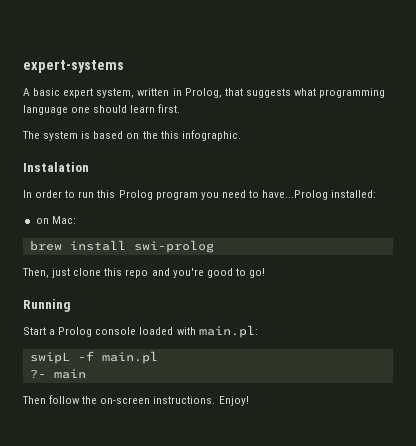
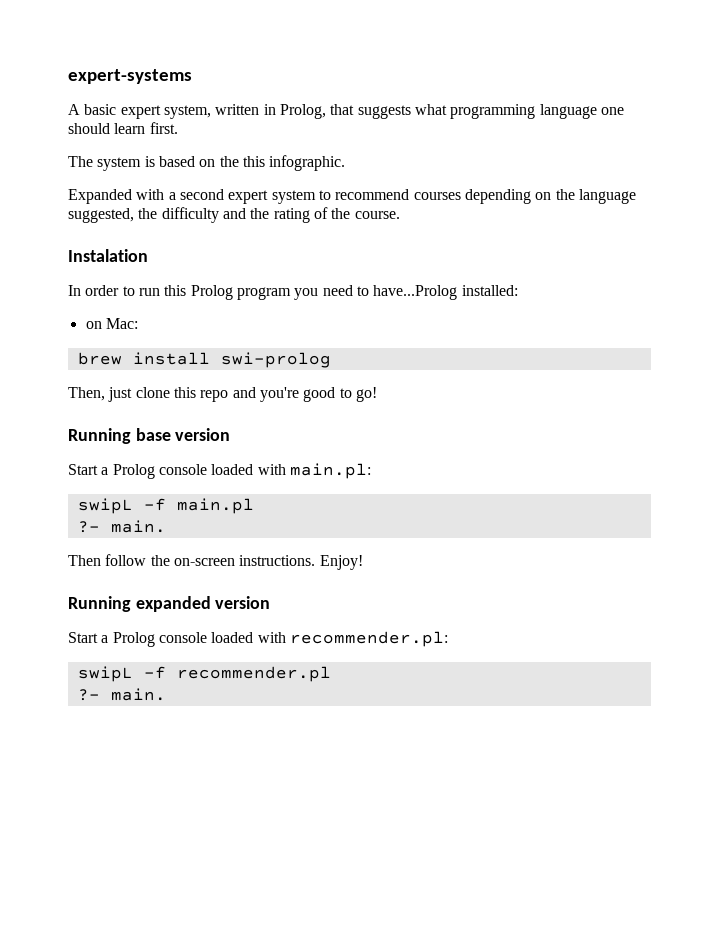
(241, 135) none -> [68,189,636,204] [68,207,400,223] // Expanded with a second expert system to recommend courses depending on the language suggested, the difficulty and the rating of the course.
(71, 305) none -> [135,428,231,441] base version
[53,369,86,379] main -> [110,520,166,533] main.
(249, 401) none -> [68,596,271,612] [68,631,448,647] [77,666,331,682] [77,688,166,701] // Running expanded version // Start a Prolog console loaded with recommender.pl: // swipL -f recommender.pl // ?- main.

